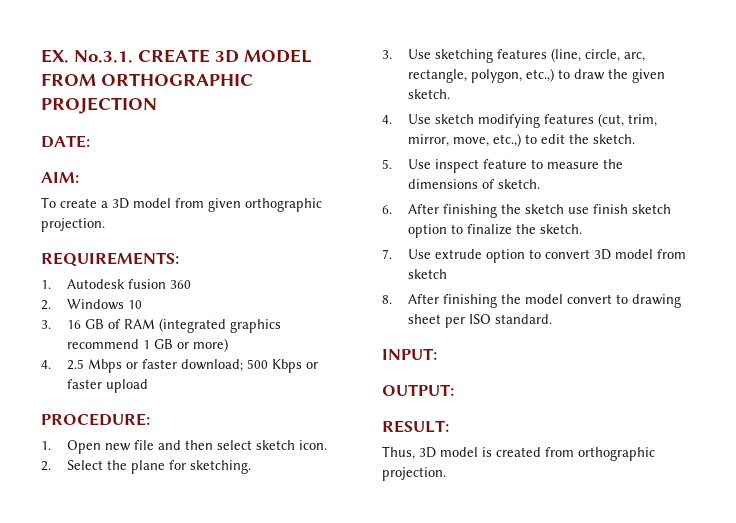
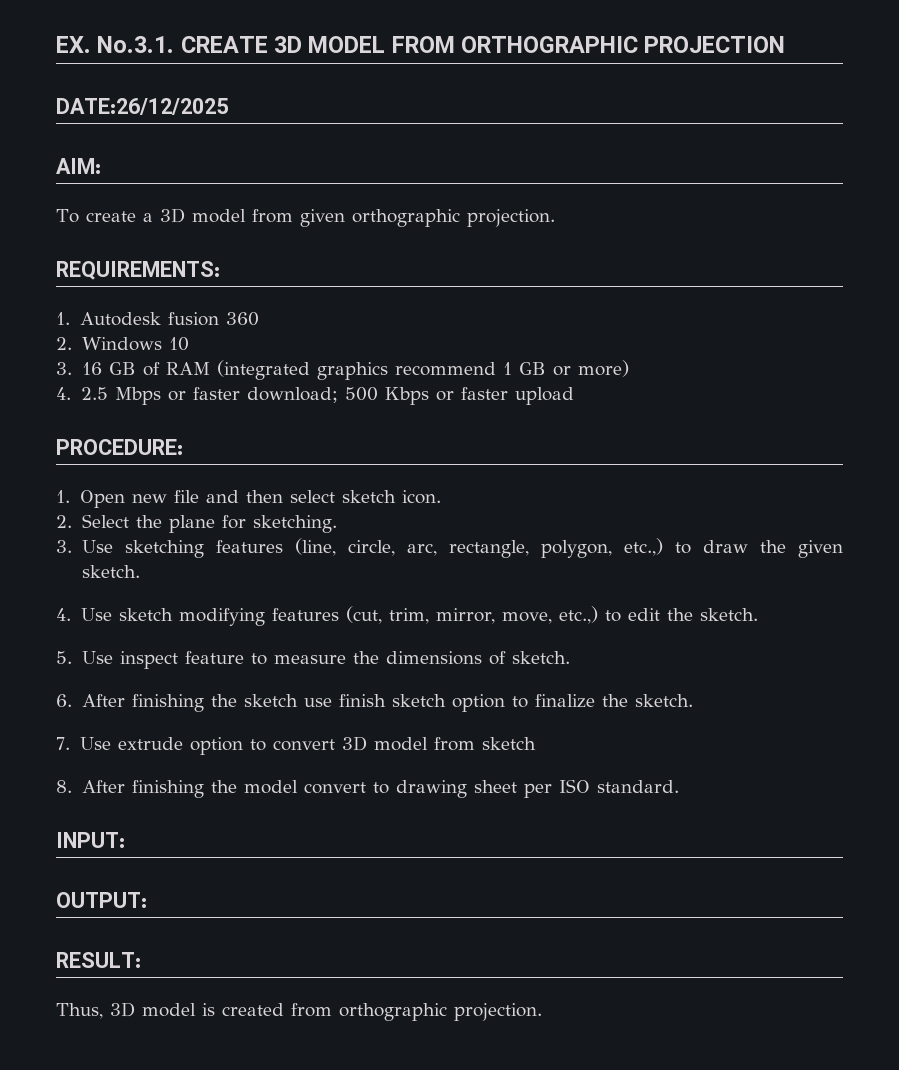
[41,135,90,148] DATE: -> [56,98,229,115] DATE:26/12/2025

